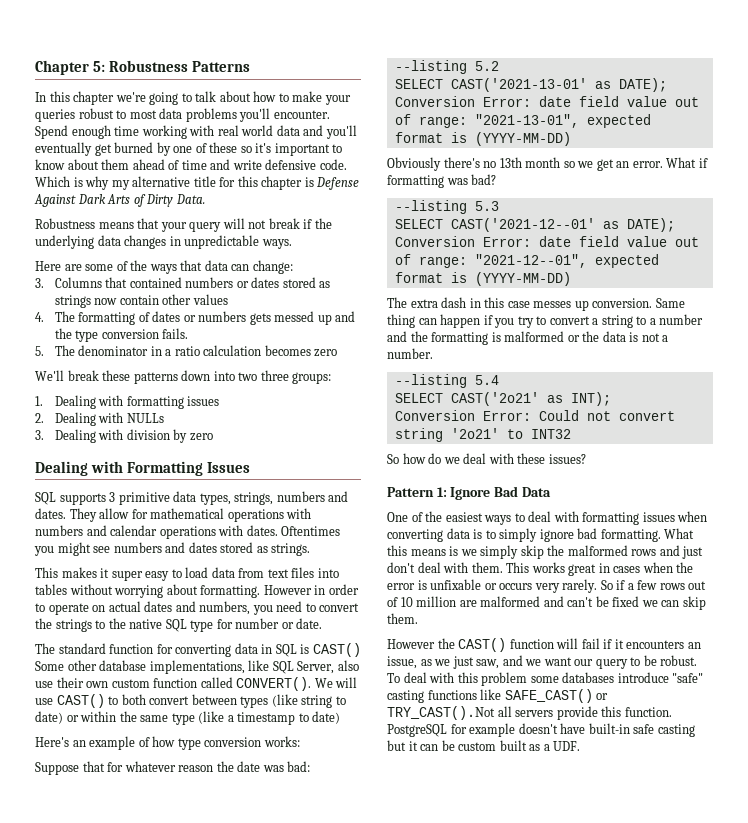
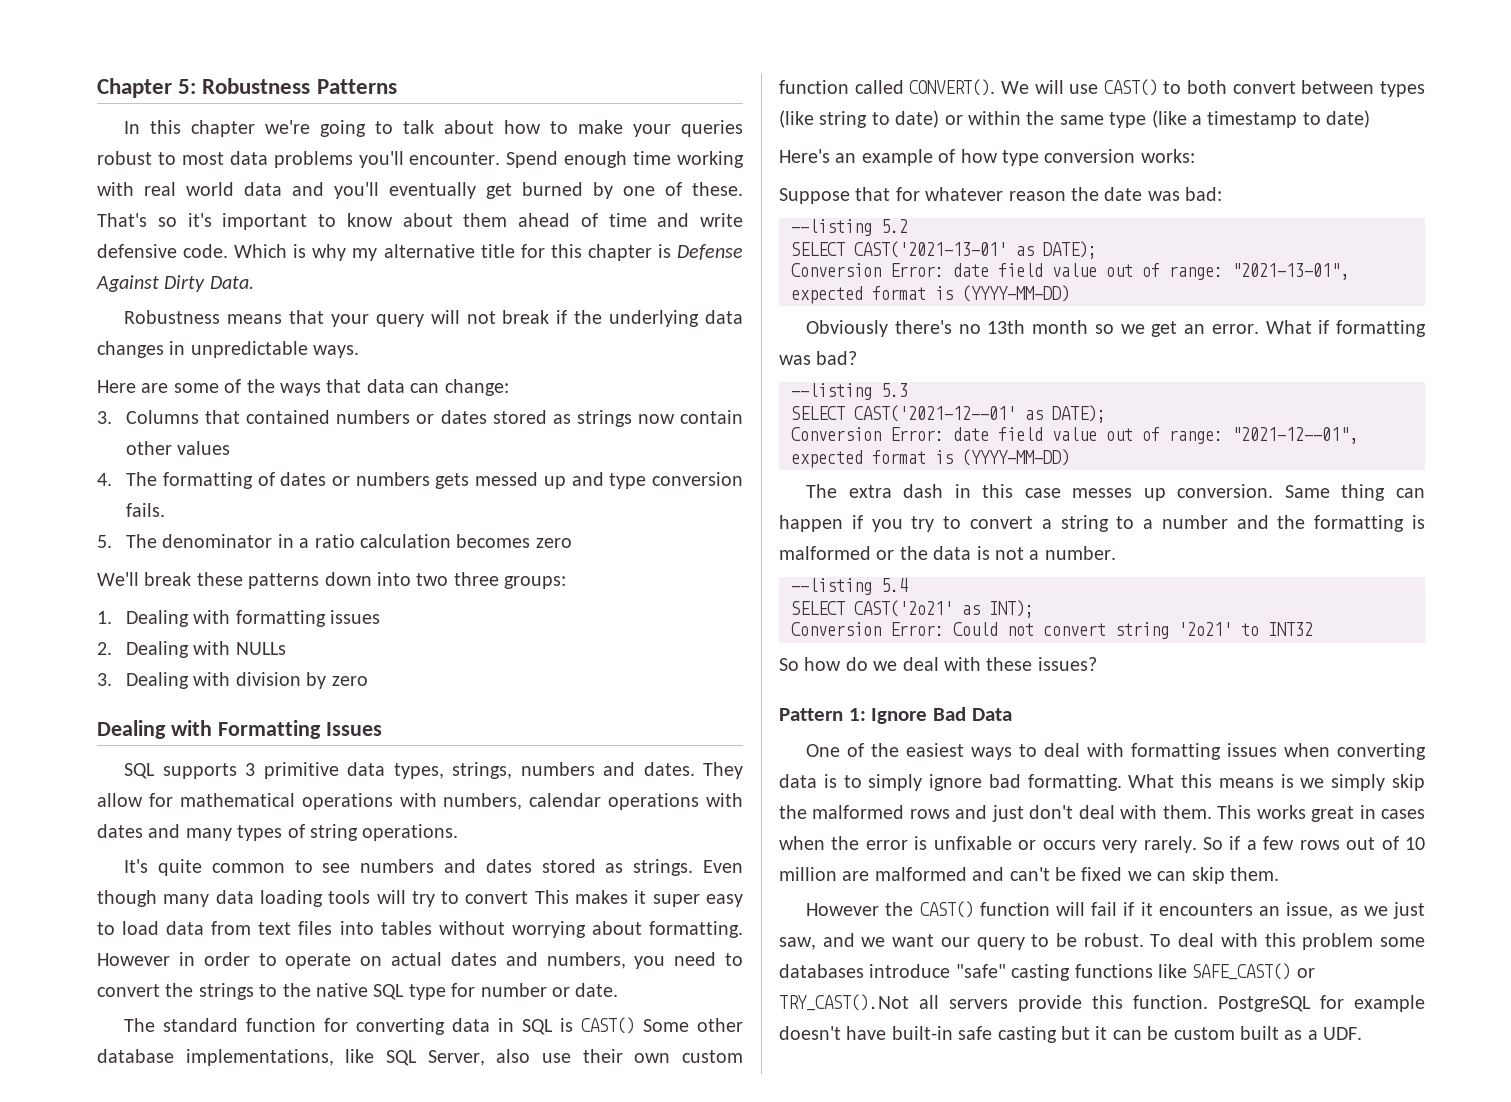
[209,142,238,153] these -> [692,182,743,196] [97,213,147,227] these. That's
[77,194,146,207] Dark Arts of -> (159, 283) none
[54,328,72,339] the -> (604, 479) none
[35,525,107,536] numbers and -> [443,793,523,810] numbers,
[246,525,341,536] [34,542,91,556] dates. Oftentimes you might -> [97,824,459,841] [124,859,313,876] dates and many types of string operations. // It's quite common to
(311, 549) // -> [702,860,743,873] [97,890,529,907] Even though many data loading tools will try to convert

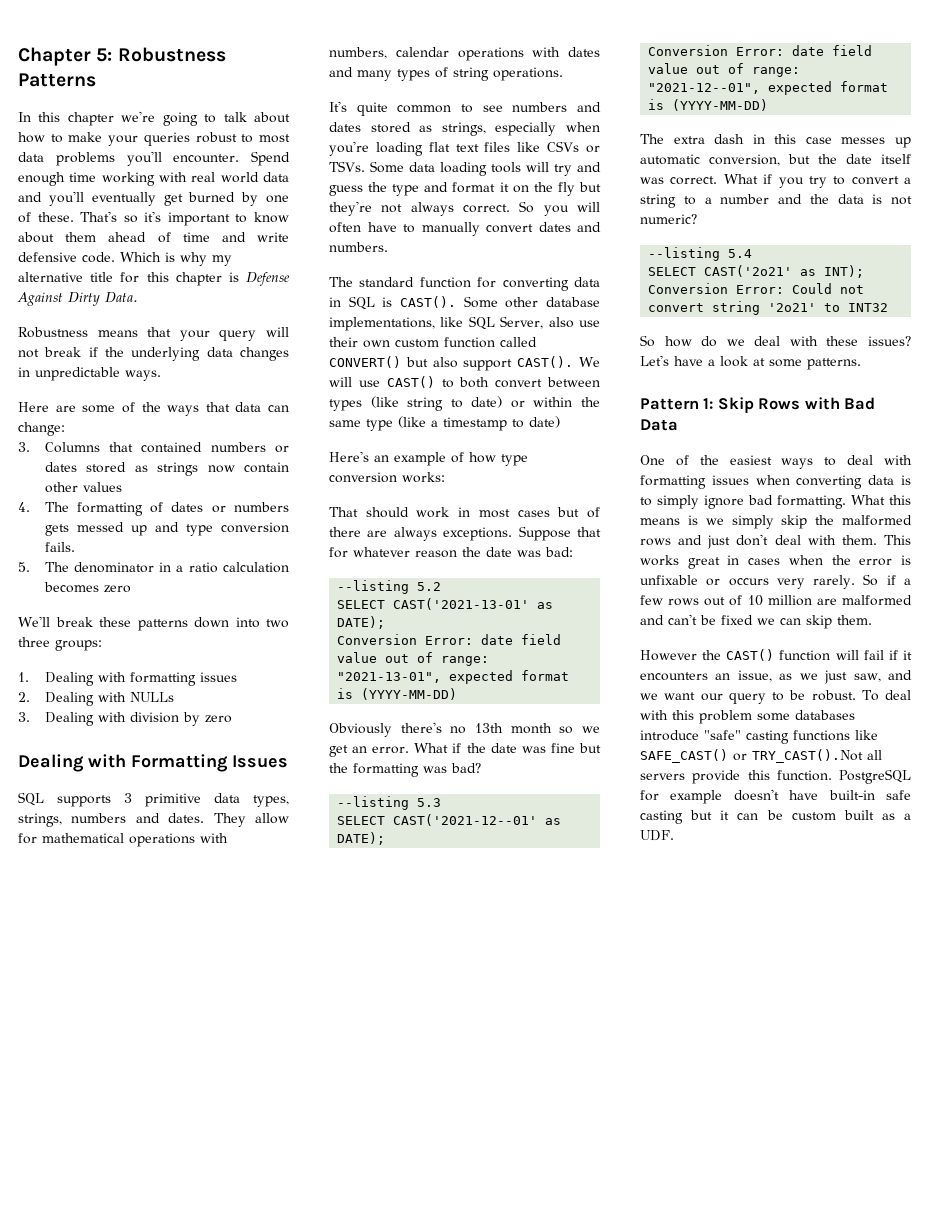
[633,859,743,876] [97,890,210,907] strings. Even though many -> [441,122,600,136] [329,141,600,156] [329,161,404,173] strings, especially when you're loading flat text files like CSVs or TSVs. Some
[441,890,743,907] [97,921,744,938] [97,952,744,969] [97,983,619,1000] to convert This makes it super easy to load data from text files into tables without worrying about formatting. However in order to operate on actual dates and numbers, you need to convert the strings to the native SQL type for number or date. -> [577,162,601,172] [329,182,601,196] [329,201,600,216] [329,222,601,236] [329,242,388,252] and guess the type and format it on the fly but they're not always correct. So you will often have to manually convert dates and numbers.
[581,1017,636,1034] CAST() -> [400,296,456,308] CAST().
[909,79,996,96] CONVERT(). -> [329,356,574,371] CONVERT() but also support CAST().
(1195, 156) none -> [329,507,600,518] [329,527,513,541] That should work in most cases but of there are always exceptions.
(1330, 327) none -> [466,743,601,753] [329,763,348,773] the date was fine but the
[1177,484,1425,501] [779,515,843,532] conversion. Same thing can happen -> [640,154,911,166] [640,174,758,185] automatic conversion, but the date itself was correct. What
[1314,515,1425,532] [779,546,928,560] formatting is malformed or the -> (829, 199) none
[1029,546,1116,560] a number. -> [640,214,697,224] numeric?
(1097, 664) none -> [640,355,861,370] Let's have a look at some patterns.
[871,708,928,724] Ignore -> [717,397,840,413] Skip Rows with

